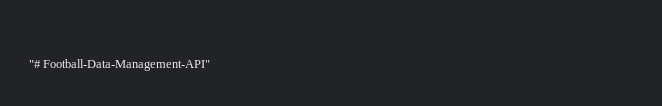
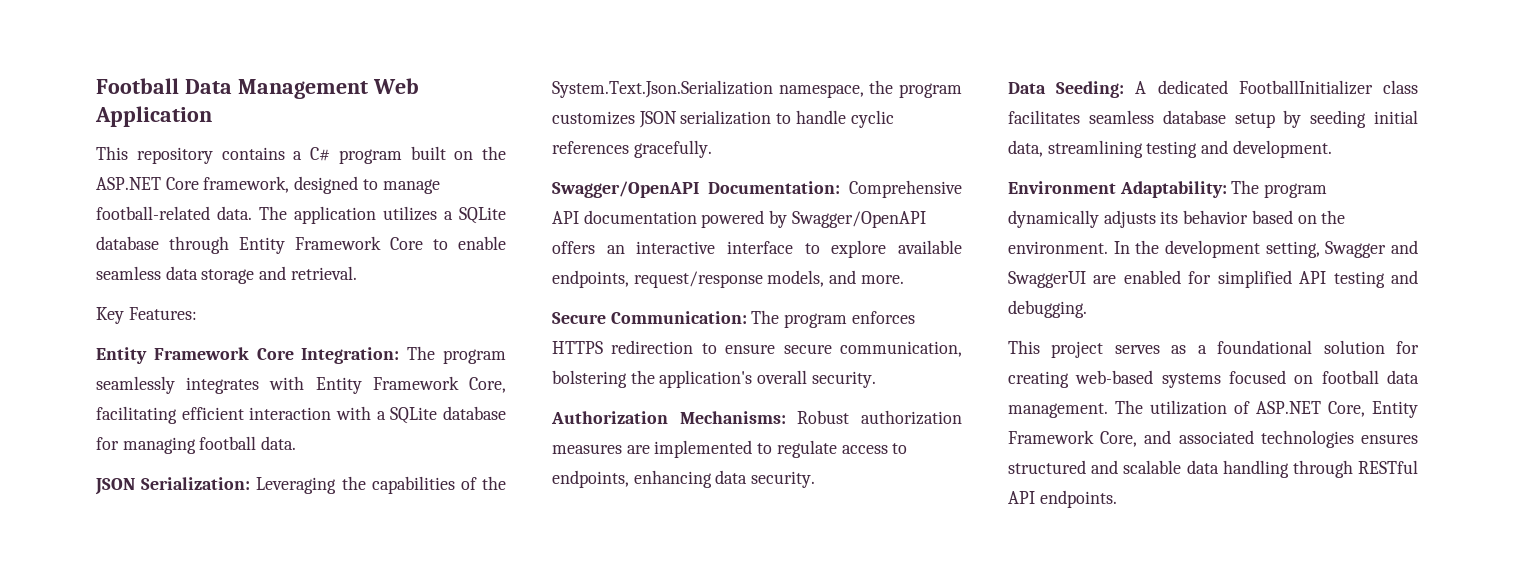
[29,59,211,71] "# Football-Data-Management-API" -> [96,78,419,99] [95,106,212,127] [96,146,506,164] [96,176,440,194] [96,206,506,224] [96,236,506,254] [96,266,357,284] [96,307,197,324] [96,346,507,364] [96,376,506,394] [96,406,507,424] [96,436,297,454] [95,476,507,495] [552,80,962,98] [552,110,894,128] [552,140,712,158] [552,180,962,198] [552,210,926,228] [552,240,963,258] [552,270,904,288] [552,310,915,328] [552,340,962,357] [552,370,876,388] [551,410,962,425] [552,440,908,458] [552,470,816,488] [1008,80,1418,98] [1008,110,1418,128] [1008,140,1332,158] [1008,180,1328,198] [1008,210,1346,228] [1008,240,1418,258] [1008,270,1418,288] [1008,300,1087,318] [1008,340,1419,358] [1008,370,1419,388] [1008,400,1418,418] [1008,430,1418,448] [1008,460,1418,478] [1008,490,1117,508] Football Data Management Web Application // This repository contains a C# program built on the ASP.NET Core framework, designed to manage football-related data. The application utilizes a SQLite database through Entity Framework Core to enable seamless data storage and retrieval. // Key Features: // Entity Framework Core Integration: The program seamlessly integrates with Entity Framework Core, facilitating efficient interaction with a SQLite database for managing football data. // JSON Serialization: Leveraging the capabilities of the System.Text.Json.Serialization namespace, the program customizes JSON serialization to handle cyclic references gracefully. // Swagger/OpenAPI Documentation: Comprehensive API documentation powered by Swagger/OpenAPI offers an interactive interface to explore available endpoints, request/response models, and more. // Secure Communication: The program enforces HTTPS redirection to ensure secure communication, bolstering the application's overall security. // Authorization Mechanisms: Robust authorization measures are implemented to regulate access to endpoints, enhancing data security. // Data Seeding: A dedicated FootballInitializer class facilitates seamless database setup by seeding initial data, streamlining testing and development. // Environment Adaptability: The program dynamically adjusts its behavior based on the environment. In the development setting, Swagger and SwaggerUI are enabled for simplified API testing and debugging. // This project serves as a foundational solution for creating web-based systems focused on football data management. The utilization of ASP.NET Core, Entity Framework Core, and associated technologies ensures structured and scalable data handling through RESTful API endpoints.

